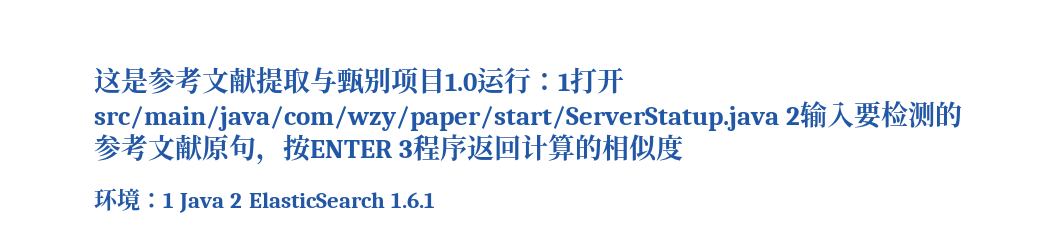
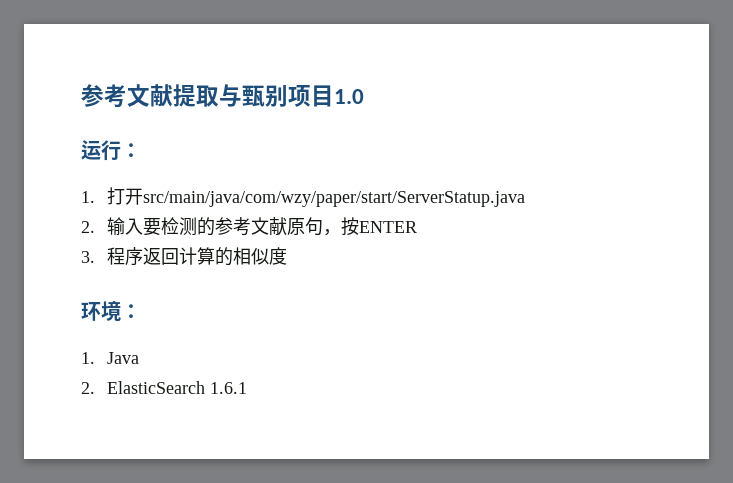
[94,67,148,94] 这是 -> (81, 95) none
(477, 82) none -> (364, 96) //
[558,73,570,91] 1 -> [81,191,95,203] // 1.
[786,107,801,125] 2 -> [81,221,95,233] // 2.
[399,140,414,158] 3 -> [81,251,95,263] // 3.
[163,192,174,208] 1 -> [81,352,95,364] // 1.
[230,193,243,208] 2 -> [81,382,95,394] // 2.

